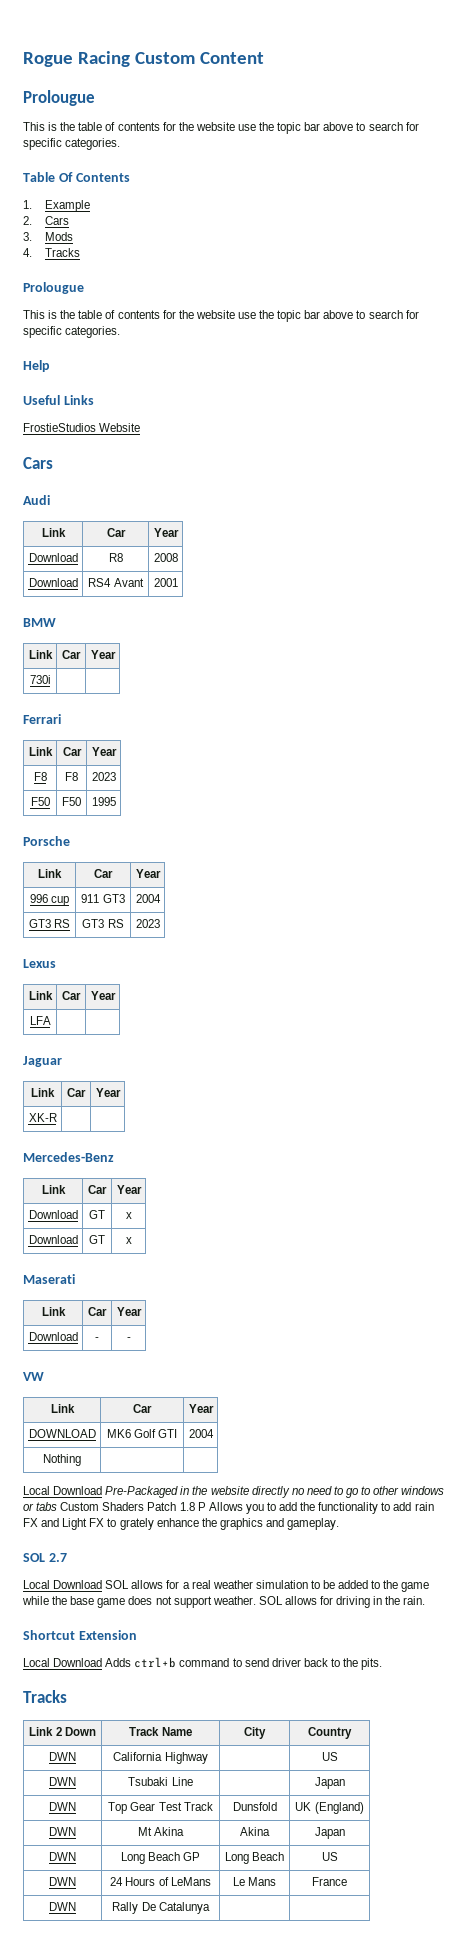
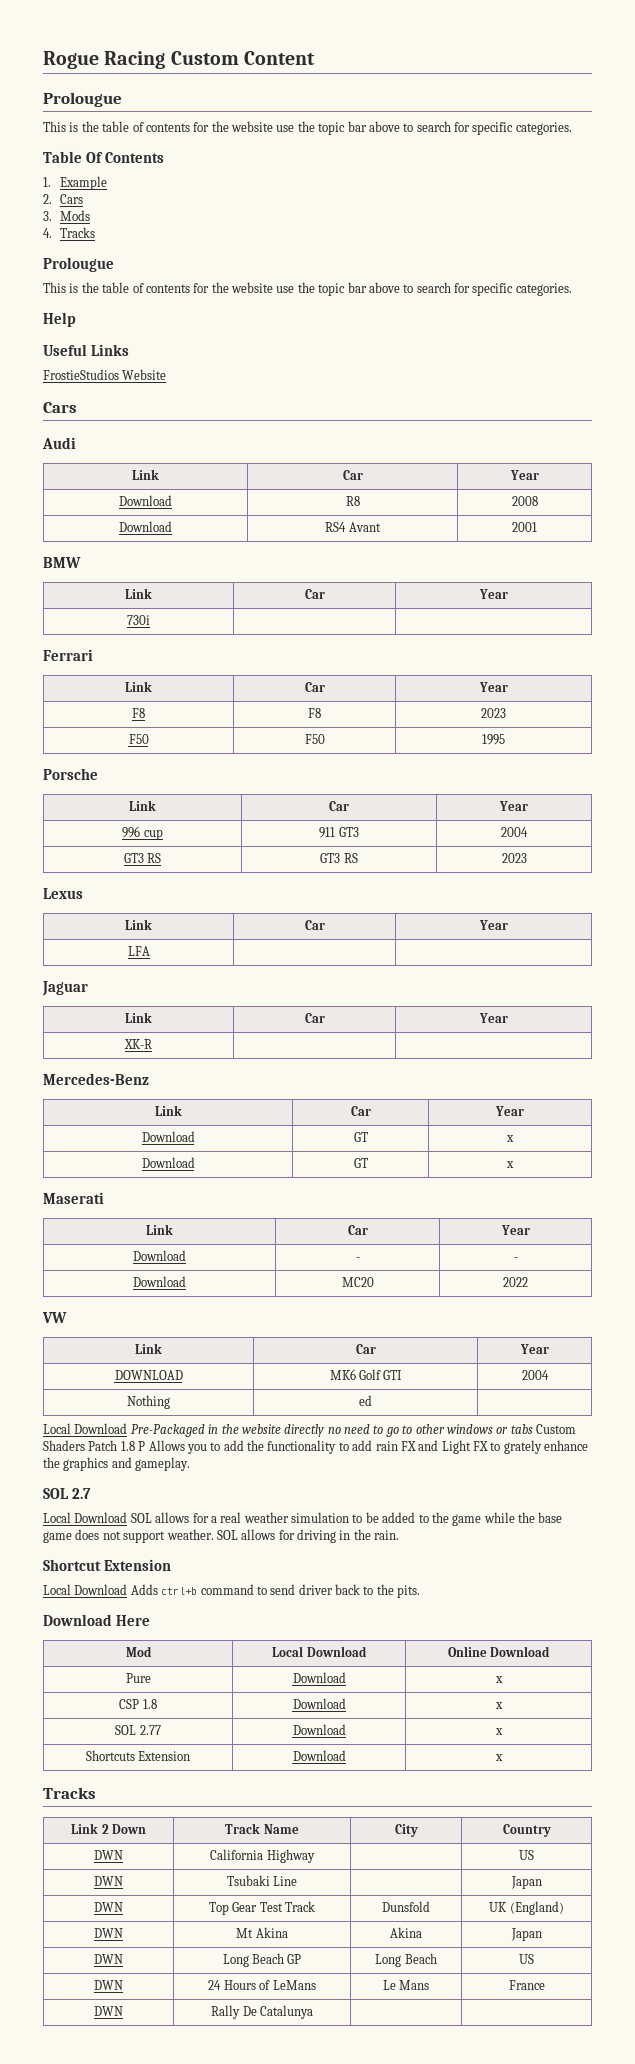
(131, 1339) none -> [133,1276,186,1287] [341,1277,374,1287] [503,1277,528,1287] // Download | MC20 | 2022
(81, 1460) none -> [359,1395,372,1406] ed
(383, 1664) none -> [43,1614,150,1626] [125,1646,152,1657] [272,1646,367,1657] [447,1646,551,1657] [125,1673,151,1683] [292,1672,346,1683] [494,1676,503,1683] [119,1699,157,1709] [292,1698,346,1709] [494,1702,503,1709] [115,1725,161,1735] [292,1724,346,1735] [494,1728,503,1735] [85,1750,191,1761] [292,1750,346,1761] [494,1754,503,1761] // Download Here // Mod | Local Download | Online Download // Pure | Download | x // CSP 1.8 | Download | x // SOL 2.77 | Download | x // Shortcuts Extension | Download | x

